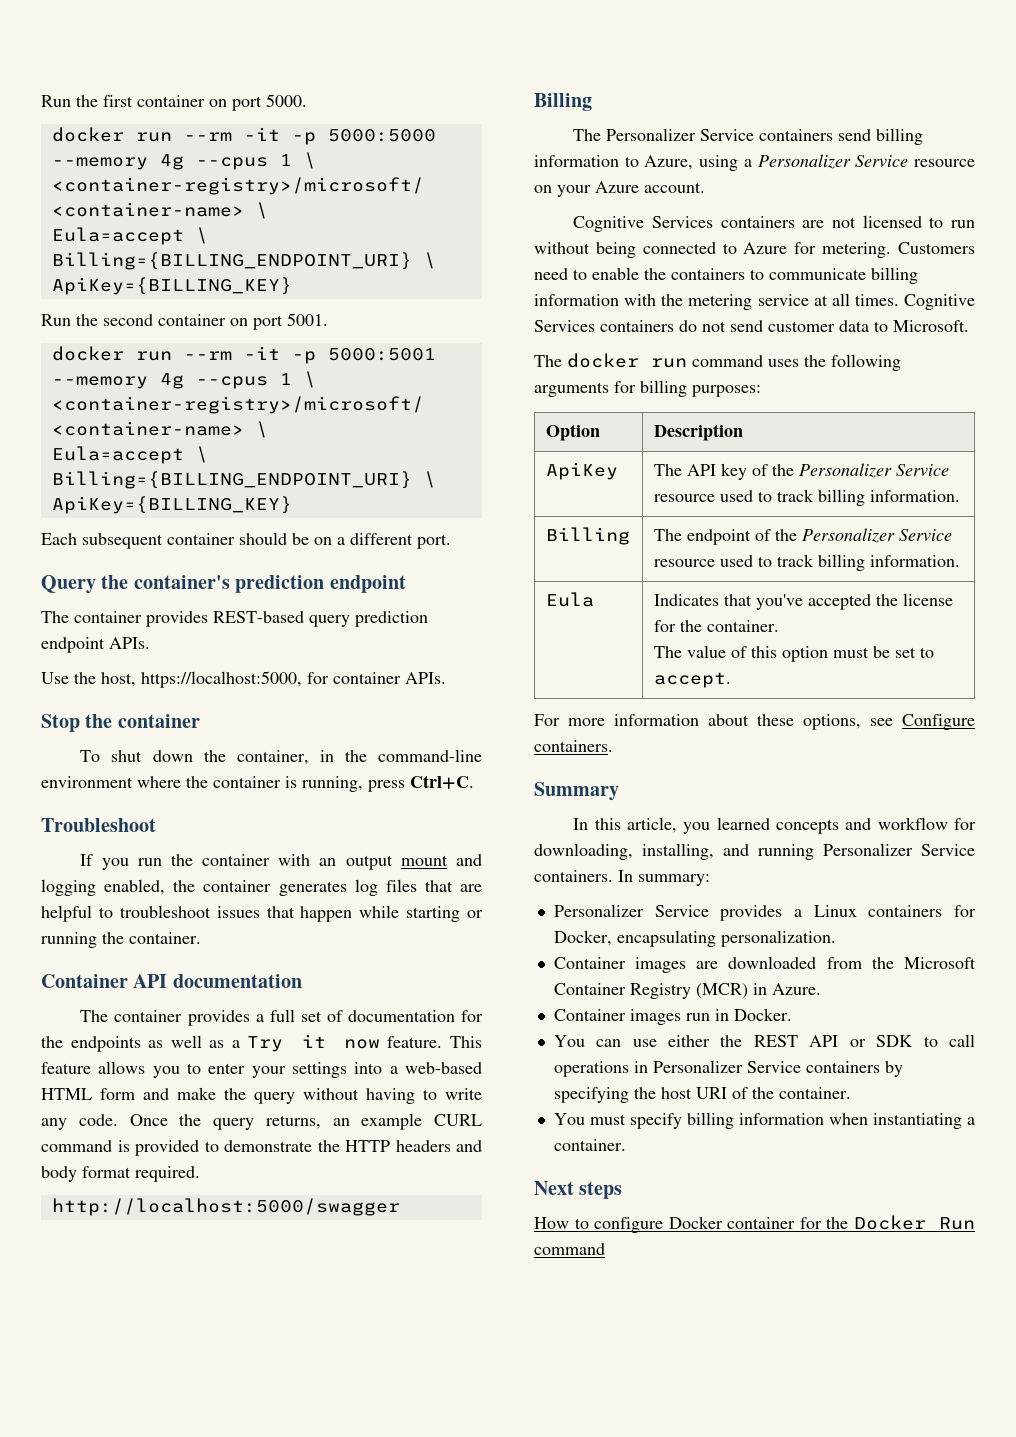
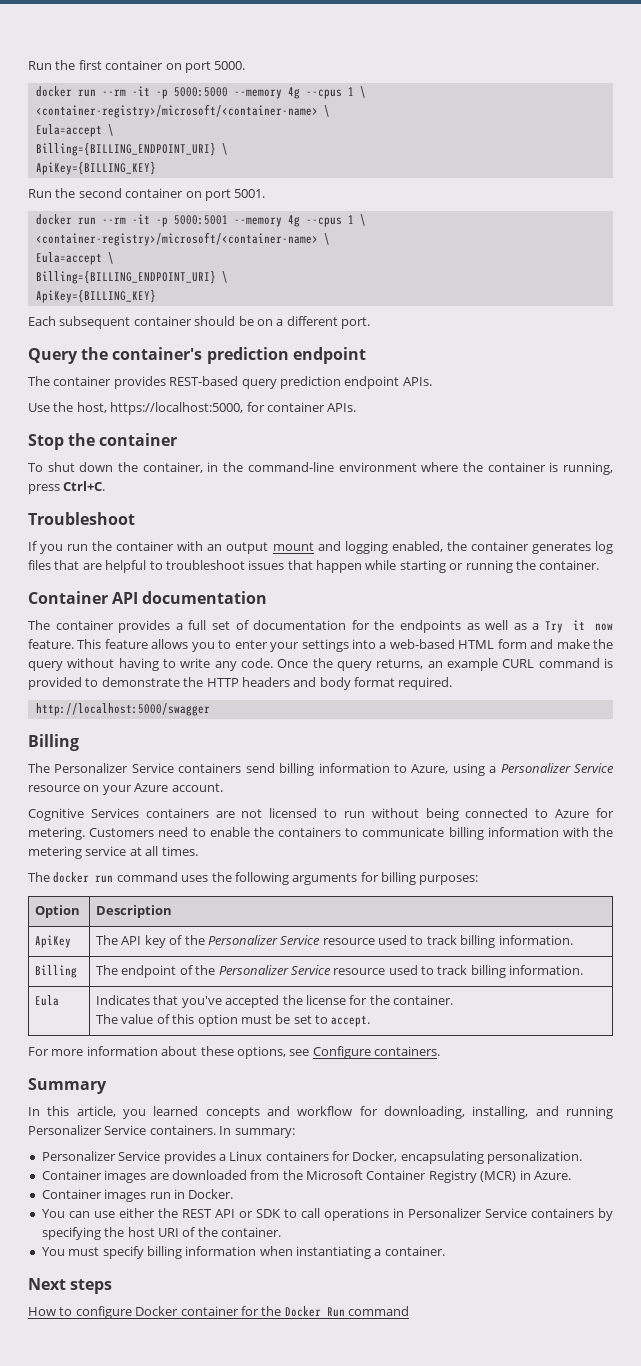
[904,294,975,310] [534,320,969,332] Cognitive Services containers do not send customer data to Microsoft. -> (198, 851) none

